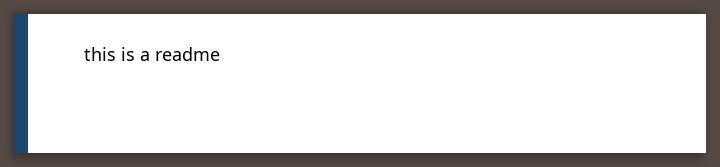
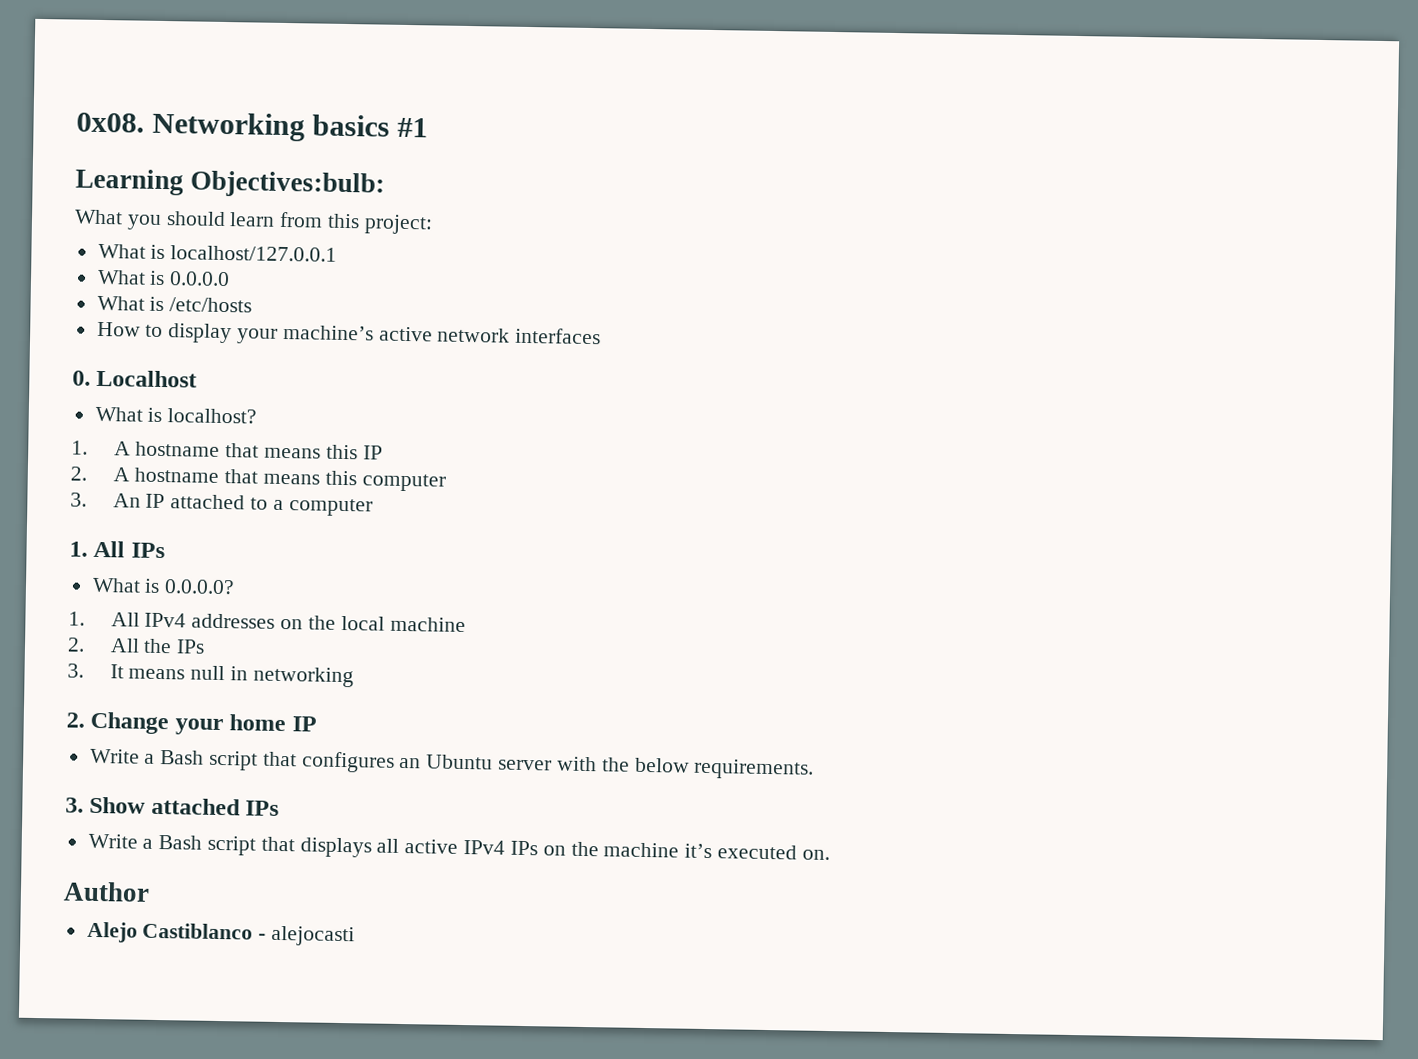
[84,47,220,61] this is a readme -> [76,111,429,142] [75,168,386,199] [74,209,433,235] [97,243,338,262] [96,269,231,287] [96,295,253,313] [96,321,602,345] [72,369,198,388] [94,406,258,424] [71,440,383,460] [70,466,446,492] [70,492,373,517] [69,540,165,559] [91,577,236,595] [68,611,466,633] [67,637,206,654] [67,663,354,688] [66,711,317,736] [89,748,815,780] [65,796,280,816] [87,833,830,861] [63,881,150,902] [86,921,356,947] 0x08. Networking basics #1 // Learning Objectives:bulb: // What you should learn from this project: // What is localhost/127.0.0.1 // What is 0.0.0.0 // What is /etc/hosts // How to display your machine’s active network interfaces // 0. Localhost // What is localhost? // 1. A hostname that means this IP // 2. A hostname that means this computer // 3. An IP attached to a computer // 1. All IPs // What is 0.0.0.0? // 1. All IPv4 addresses on the local machine // 2. All the IPs // 3. It means null in networking // 2. Change your home IP // Write a Bash script that configures an Ubuntu server with the below requirements. // 3. Show attached IPs // Write a Bash script that displays all active IPv4 IPs on the machine it’s executed on. // Author // Alejo Castiblanco - alejocasti

